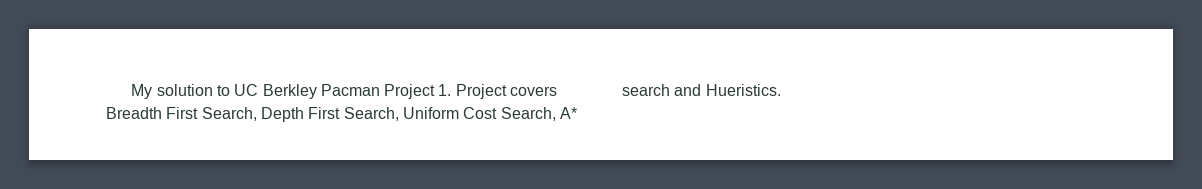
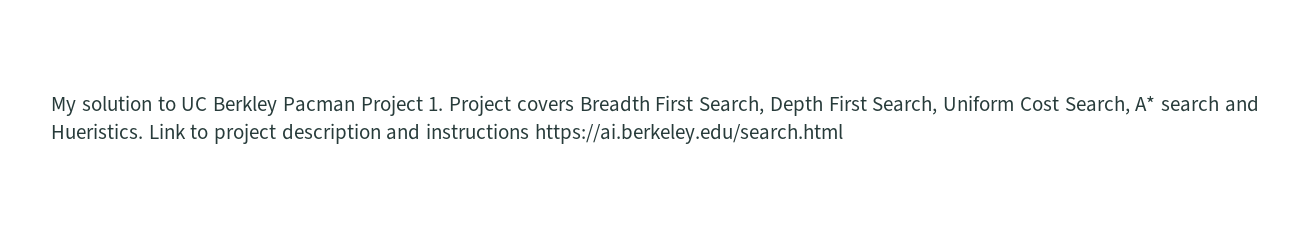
(781, 90) none -> [148,123,843,144] Link to project description and instructions https://ai.berkeley.edu/search.html

